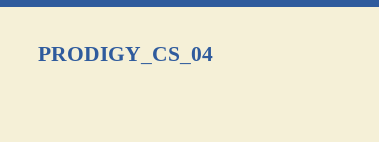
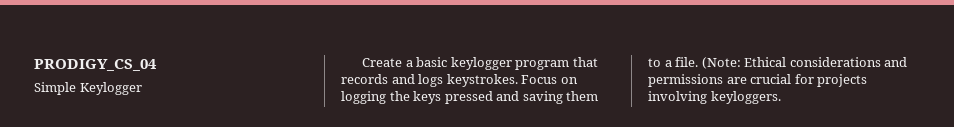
(213, 56) none -> [34,82,142,95] [362,57,598,70] [341,74,578,87] [341,91,599,104] [648,57,908,69] [648,74,868,87] [648,91,781,104] // Simple Keylogger // Create a basic keylogger program that records and logs keystrokes. Focus on logging the keys pressed and saving them to a file. (Note: Ethical considerations and permissions are crucial for projects involving keyloggers.

